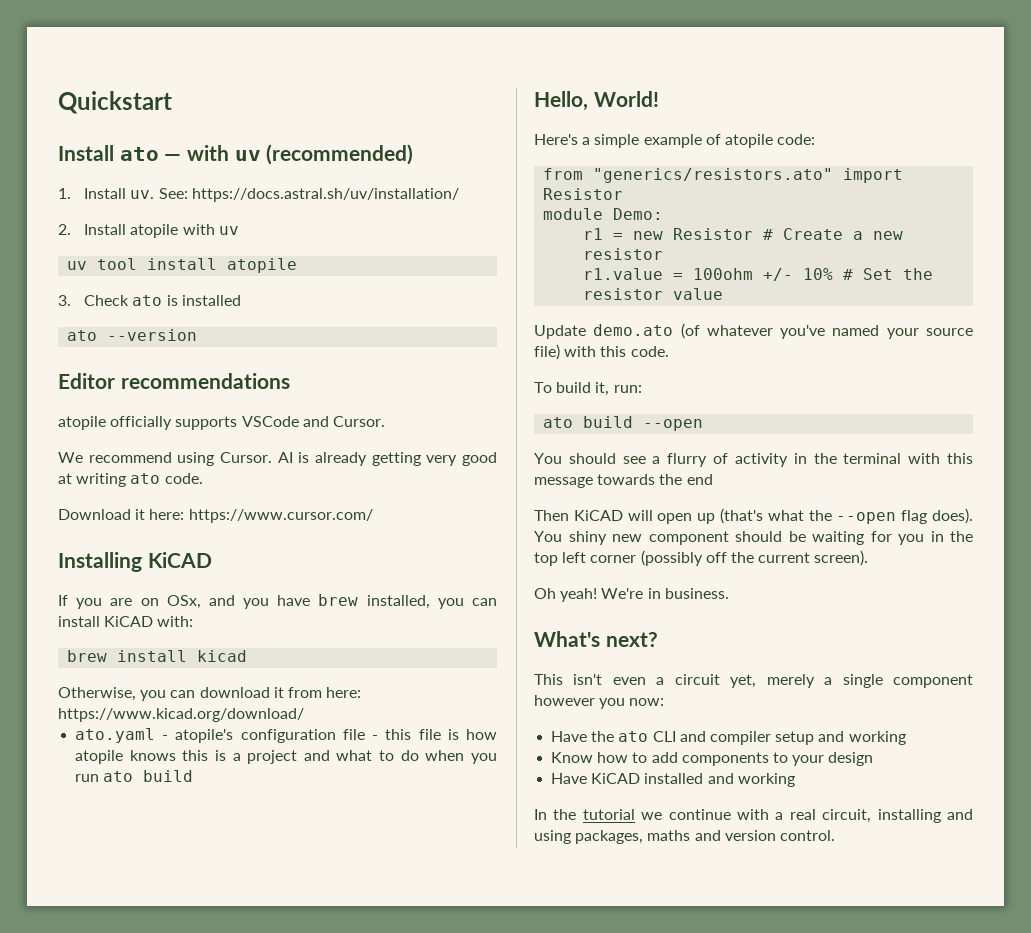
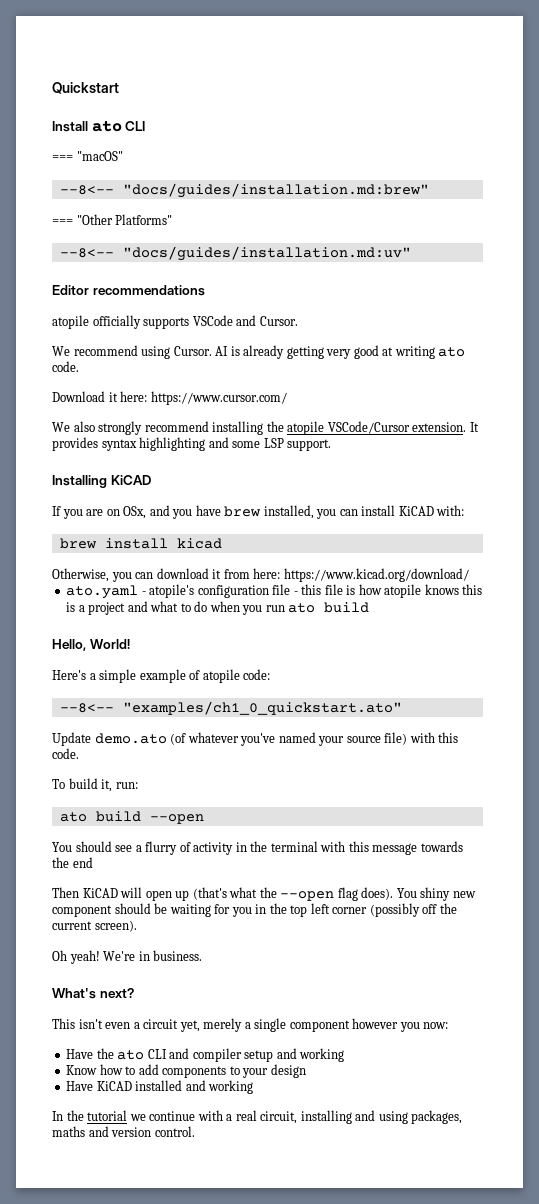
[164,144,414,165] [58,188,459,202] [58,224,239,238] [67,258,298,273] [58,295,241,306] [67,329,198,341] — with uv (recommended) // 1. Install uv. See: https://docs.astral.sh/uv/installation/ // 2. Install atopile with uv // uv tool install atopile // 3. Check ato is installed // ato --version -> [125,121,146,131] [52,151,123,161] [59,183,429,198] [52,214,173,225] [59,246,411,261] CLI // === "macOS" // --8<-- "docs/guides/installation.md:brew" // === "Other Platforms" // --8<-- "docs/guides/installation.md:uv"
(373, 516) none -> [52,421,479,435] [52,437,332,451] // We also strongly recommend installing the atopile VSCode/Cursor extension. It provides syntax highlighting and some LSP support.
[543,168,904,183] [543,188,624,200] [543,208,664,220] [583,228,904,240] [583,248,664,260] [583,268,934,281] [583,288,724,300] from "generics/resistors.ato" import Resistor // module Demo: // r1 = new Resistor # Create a new resistor // r1.value = 100ohm +/- 10% # Set the resistor value -> [59,701,402,715] --8<-- "examples/ch1_0_quickstart.ato"

